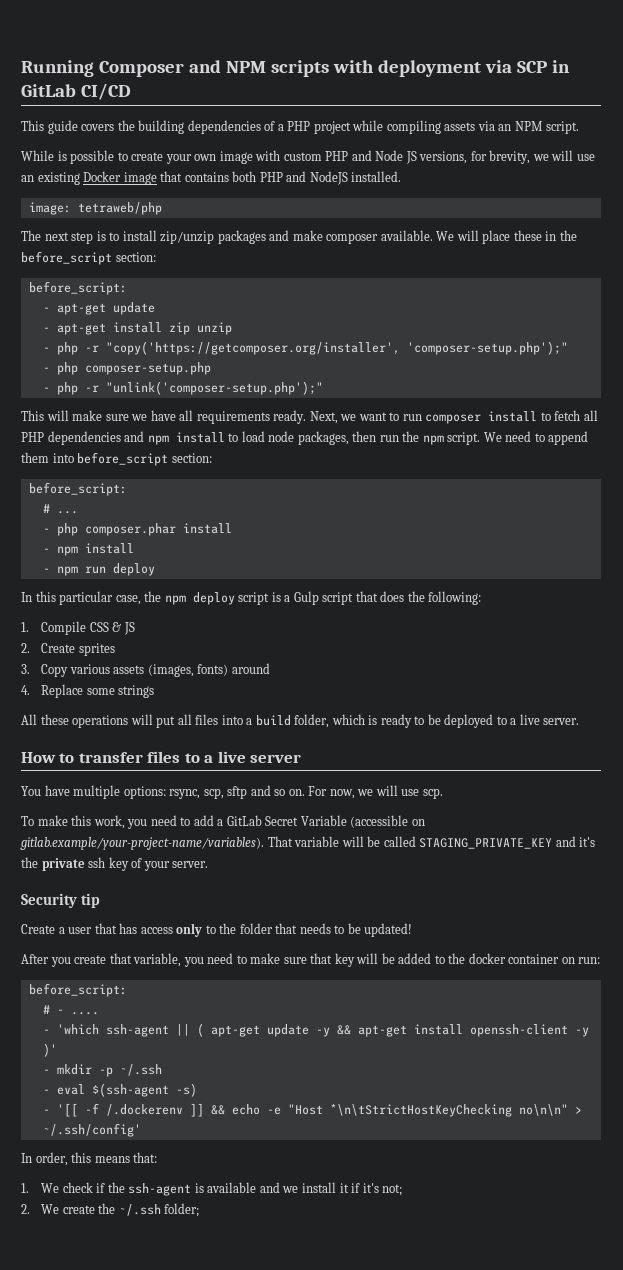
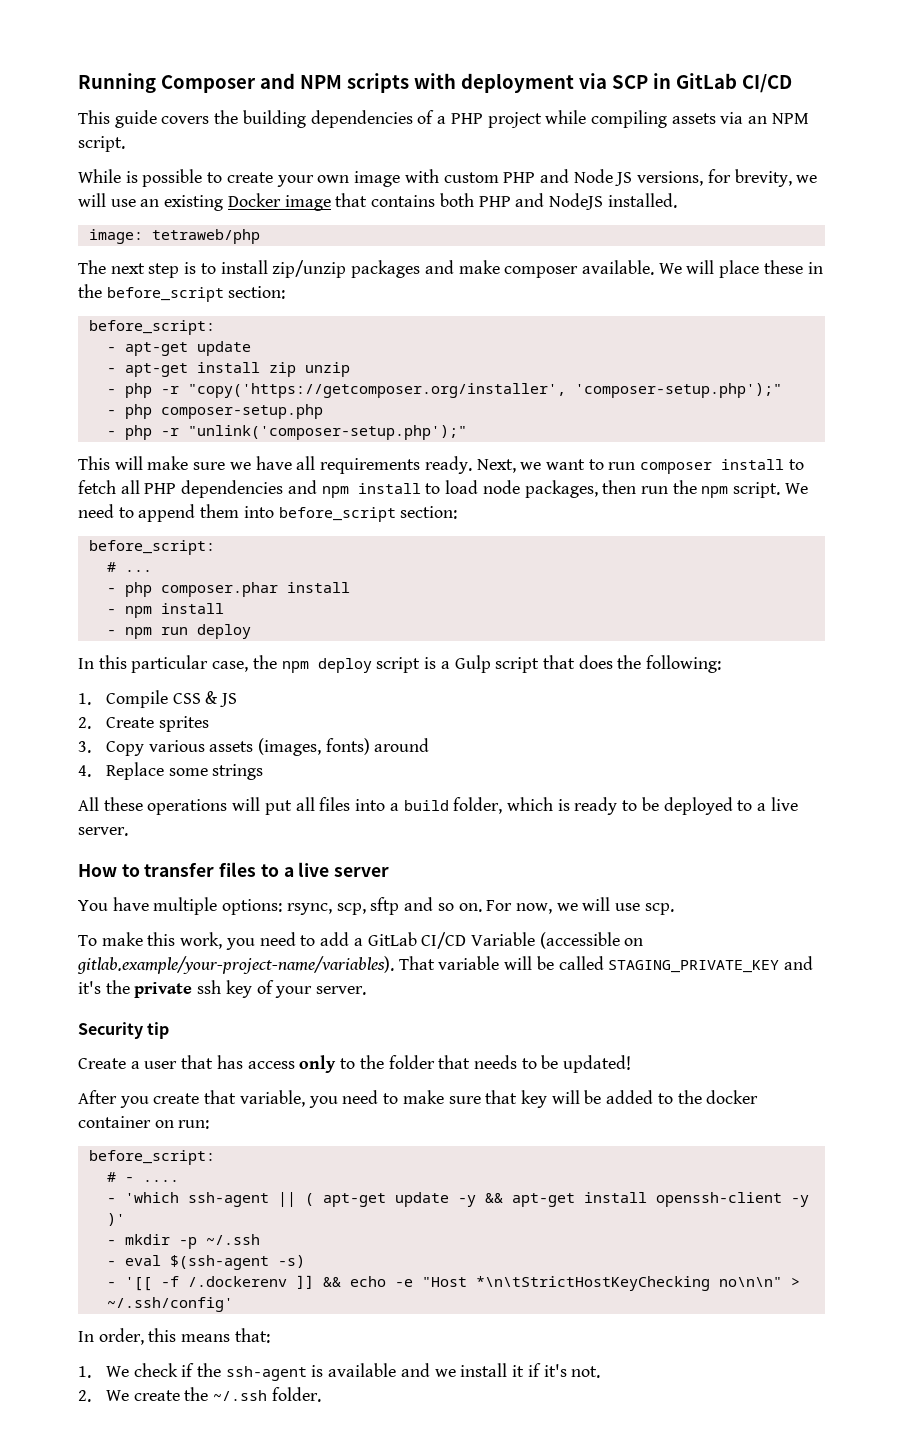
[265,816,299,826] Secret -> [421,932,467,949] CI/CD
[382,1184,403,1196] not; -> [571,1366,601,1378] not.
[164,1203,200,1217] folder; -> [271,1387,321,1402] folder.

